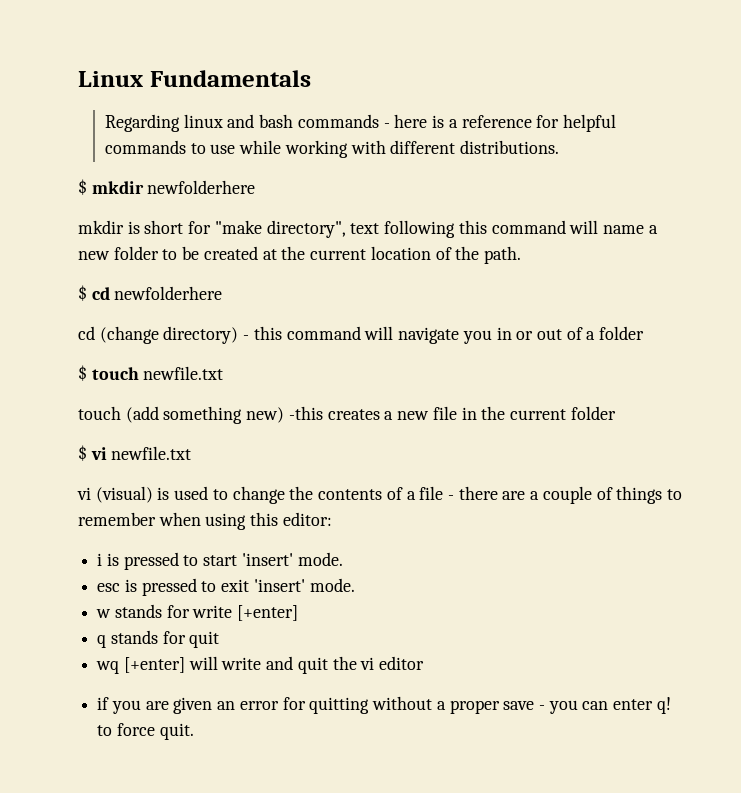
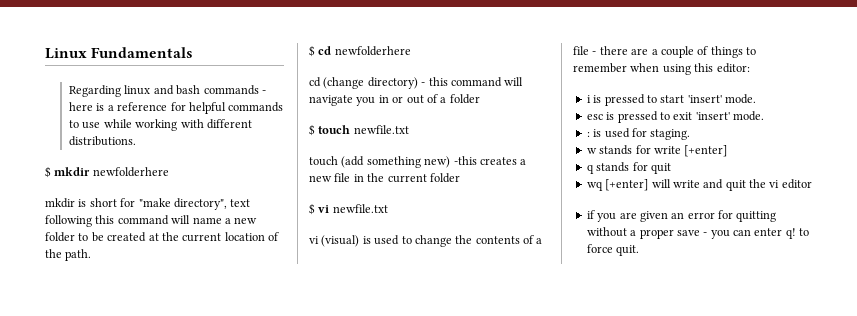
(355, 585) none -> [586,128,691,140] // : is used for staging.

